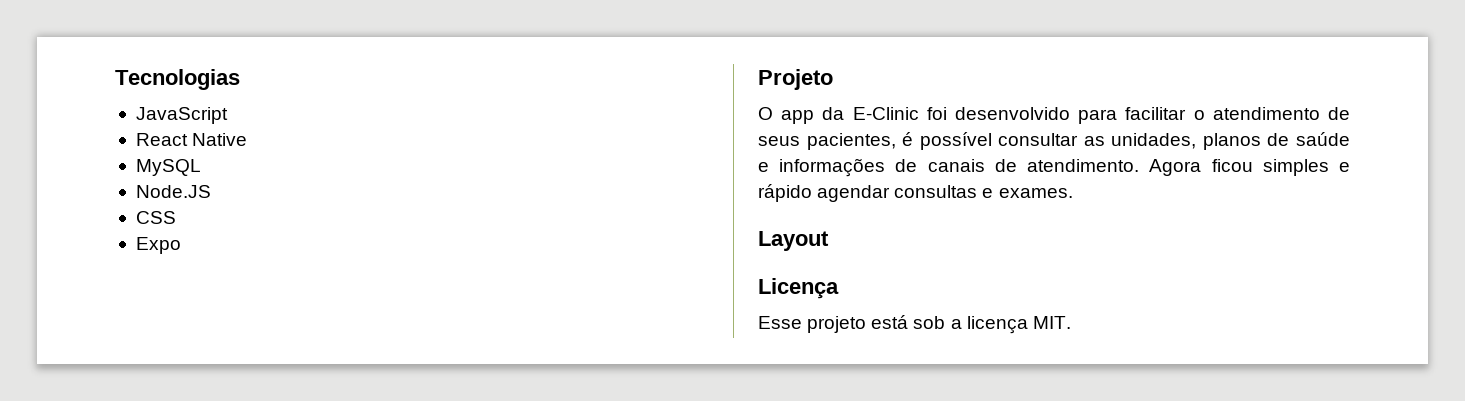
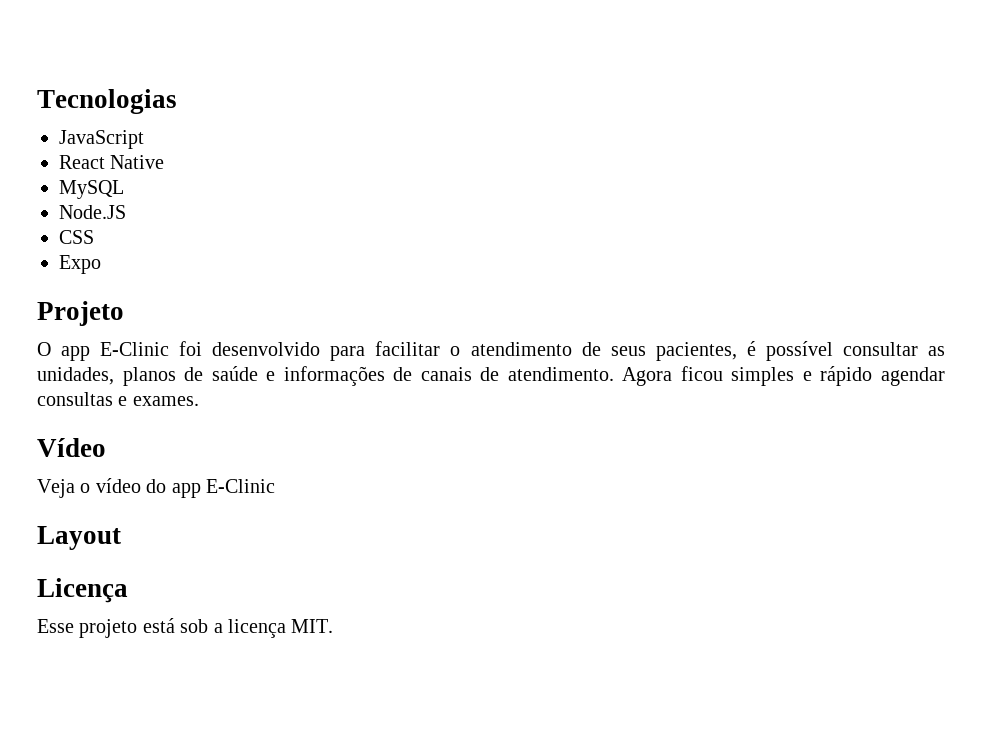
[822,107,845,120] da -> (91, 353) none
(1073, 193) none -> [37,438,106,457] [37,478,275,498] // Vídeo // Veja o vídeo do app E-Clinic

